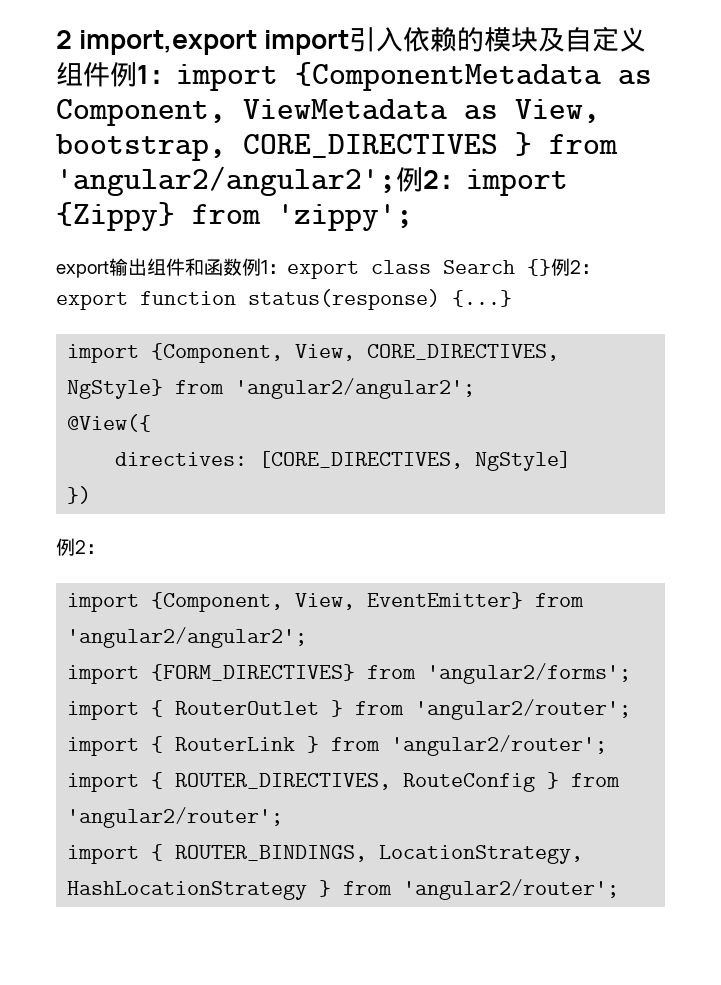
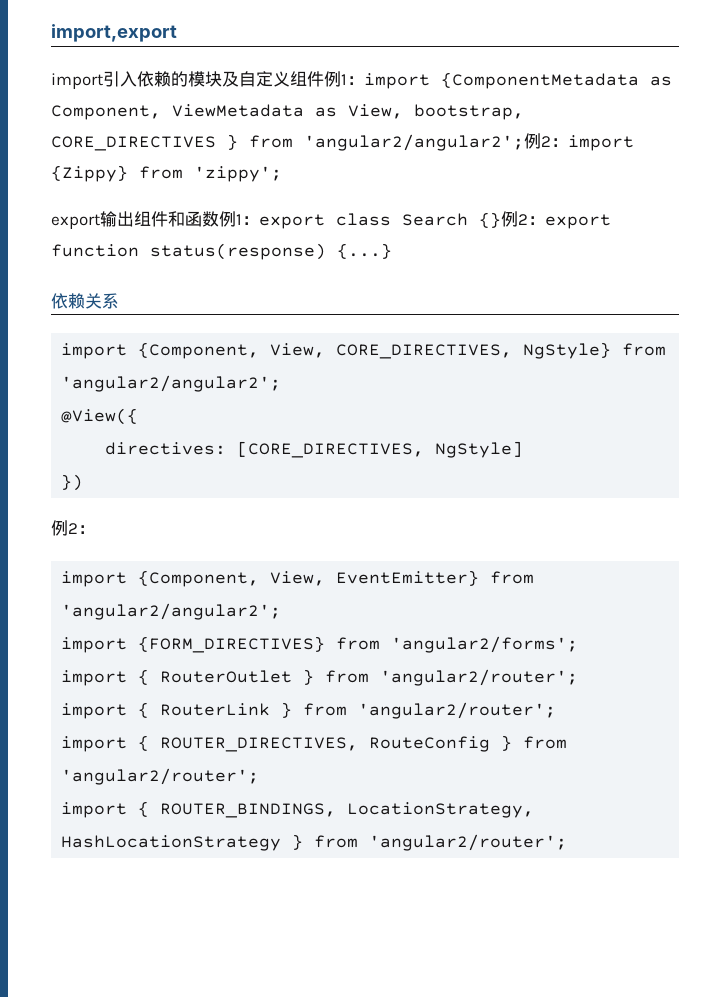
[56,30,72,49] 2 -> (51, 33) none
(258, 42) none -> (177, 33) //
(512, 298) none -> [51,293,119,309] // 依赖关系

